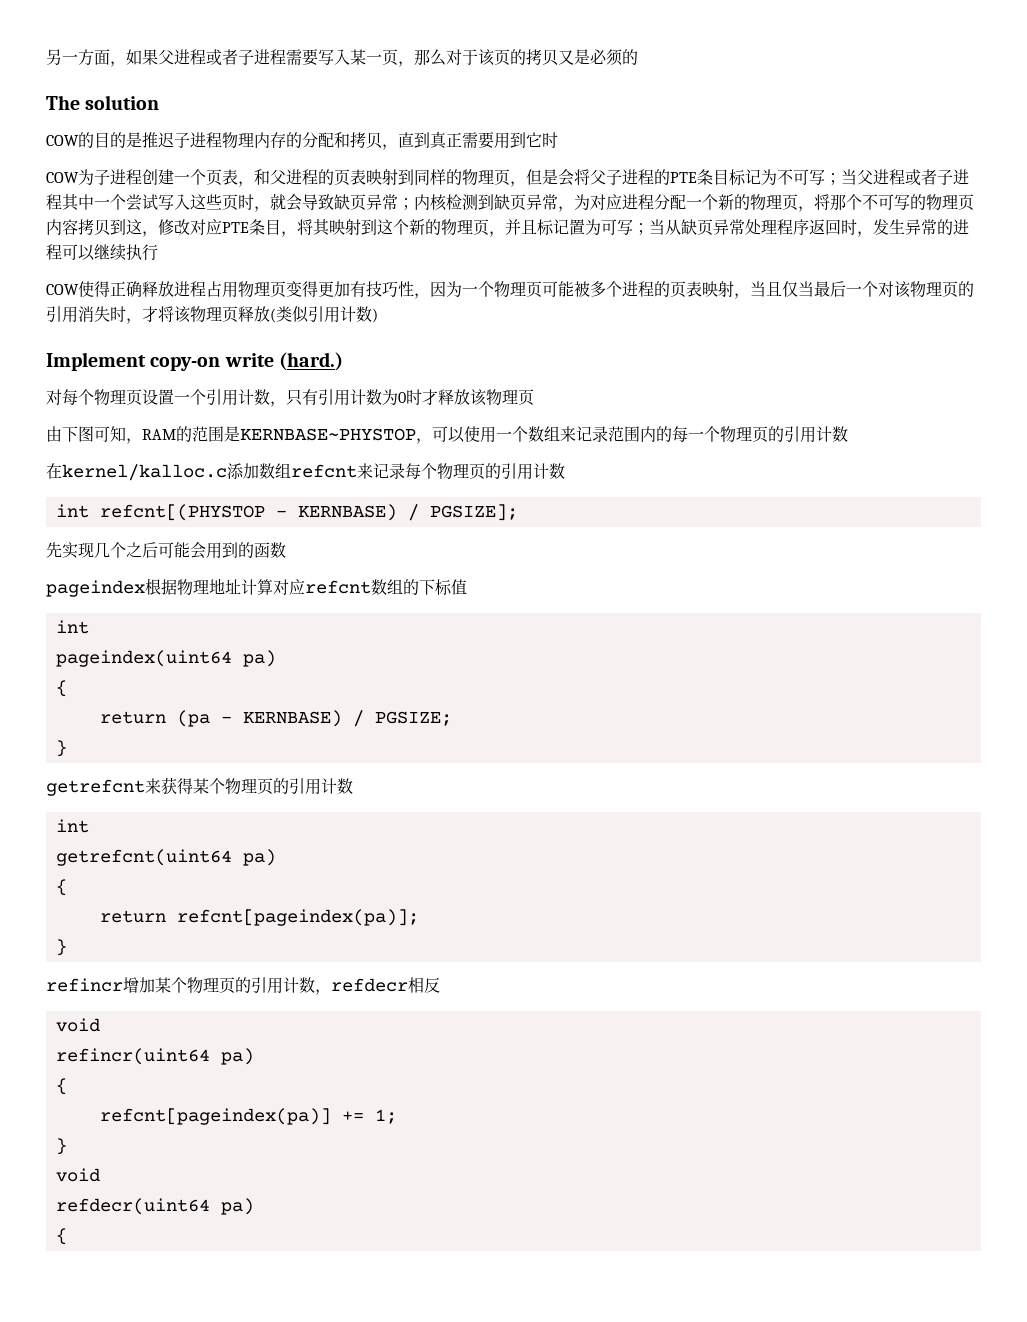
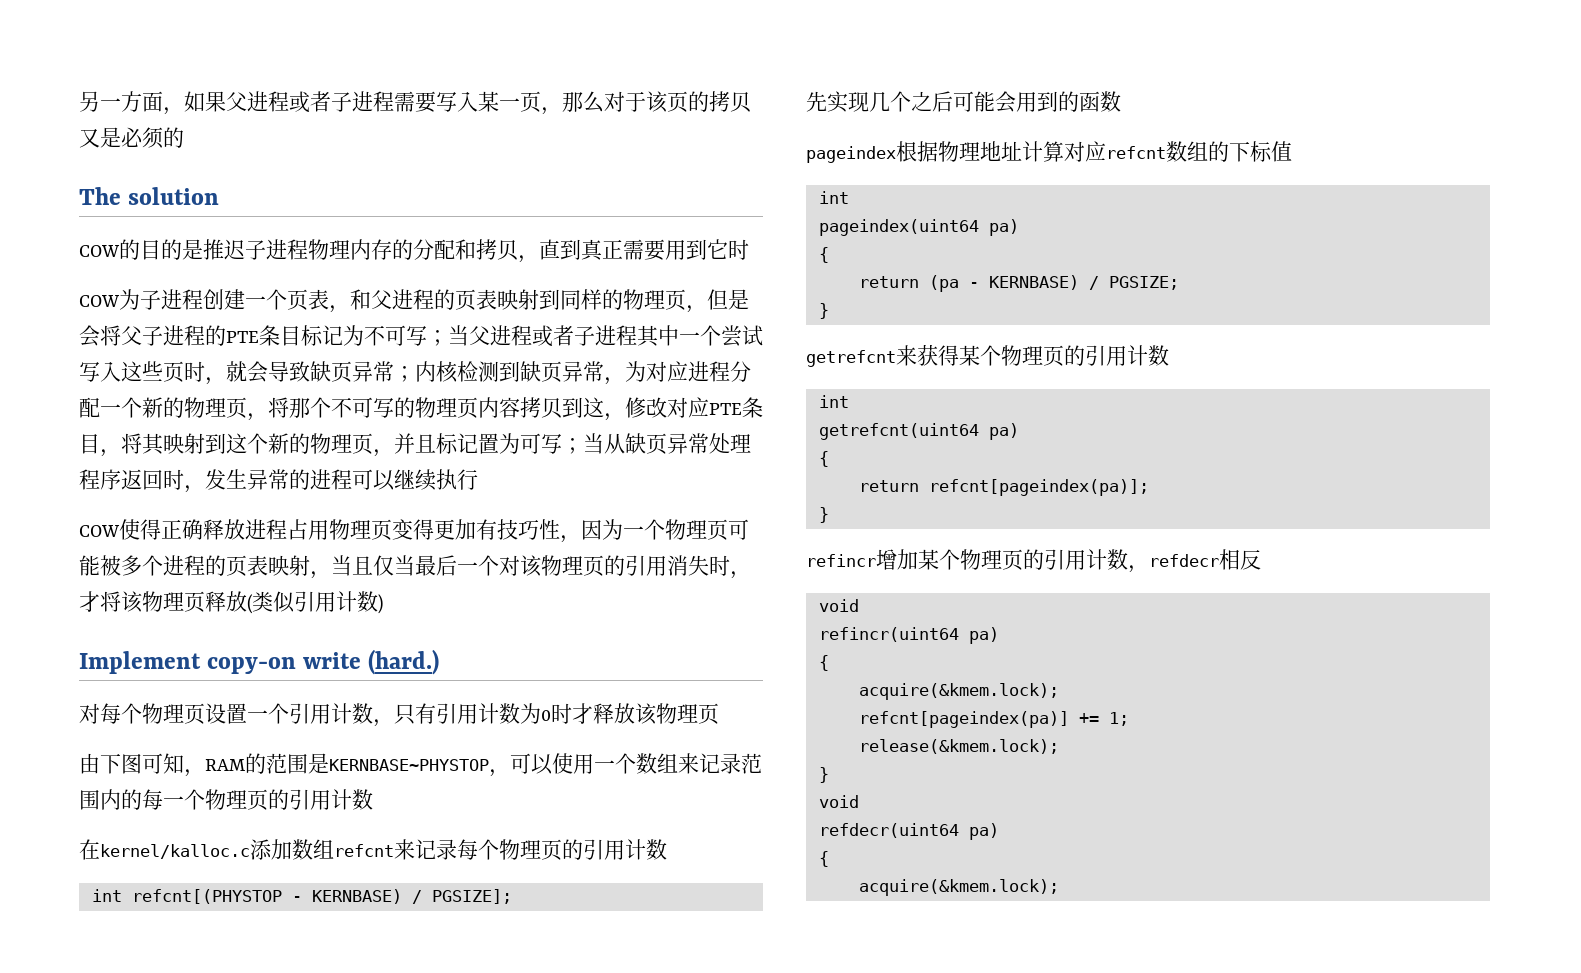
(67, 1086) none -> [858,683,1059,700] // acquire(&kmem.lock);
(397, 1116) none -> [858,739,1059,754] // release(&kmem.lock);
(67, 1236) none -> [858,879,1059,896] // acquire(&kmem.lock);

